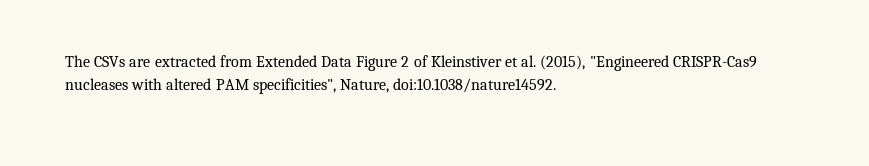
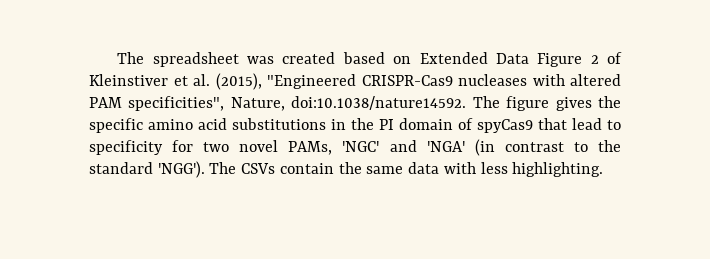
[65,55,252,67] The CSVs are extracted from -> [117,52,412,67] The spreadsheet was created based on
(557, 85) none -> [472,96,621,111] [89,118,621,133] [89,139,621,156] [89,161,604,178] The figure gives the specific amino acid substitutions in the PI domain of spyCas9 that lead to specificity for two novel PAMs, 'NGC' and 'NGA' (in contrast to the standard 'NGG'). The CSVs contain the same data with less highlighting.

